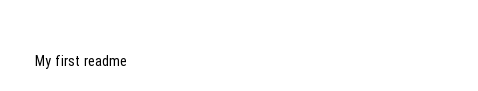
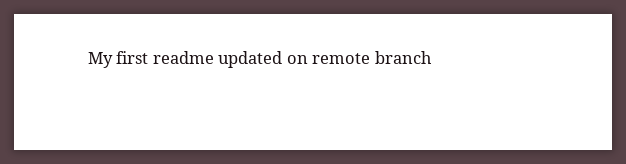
(127, 60) none -> [218,51,432,68] updated on remote branch

